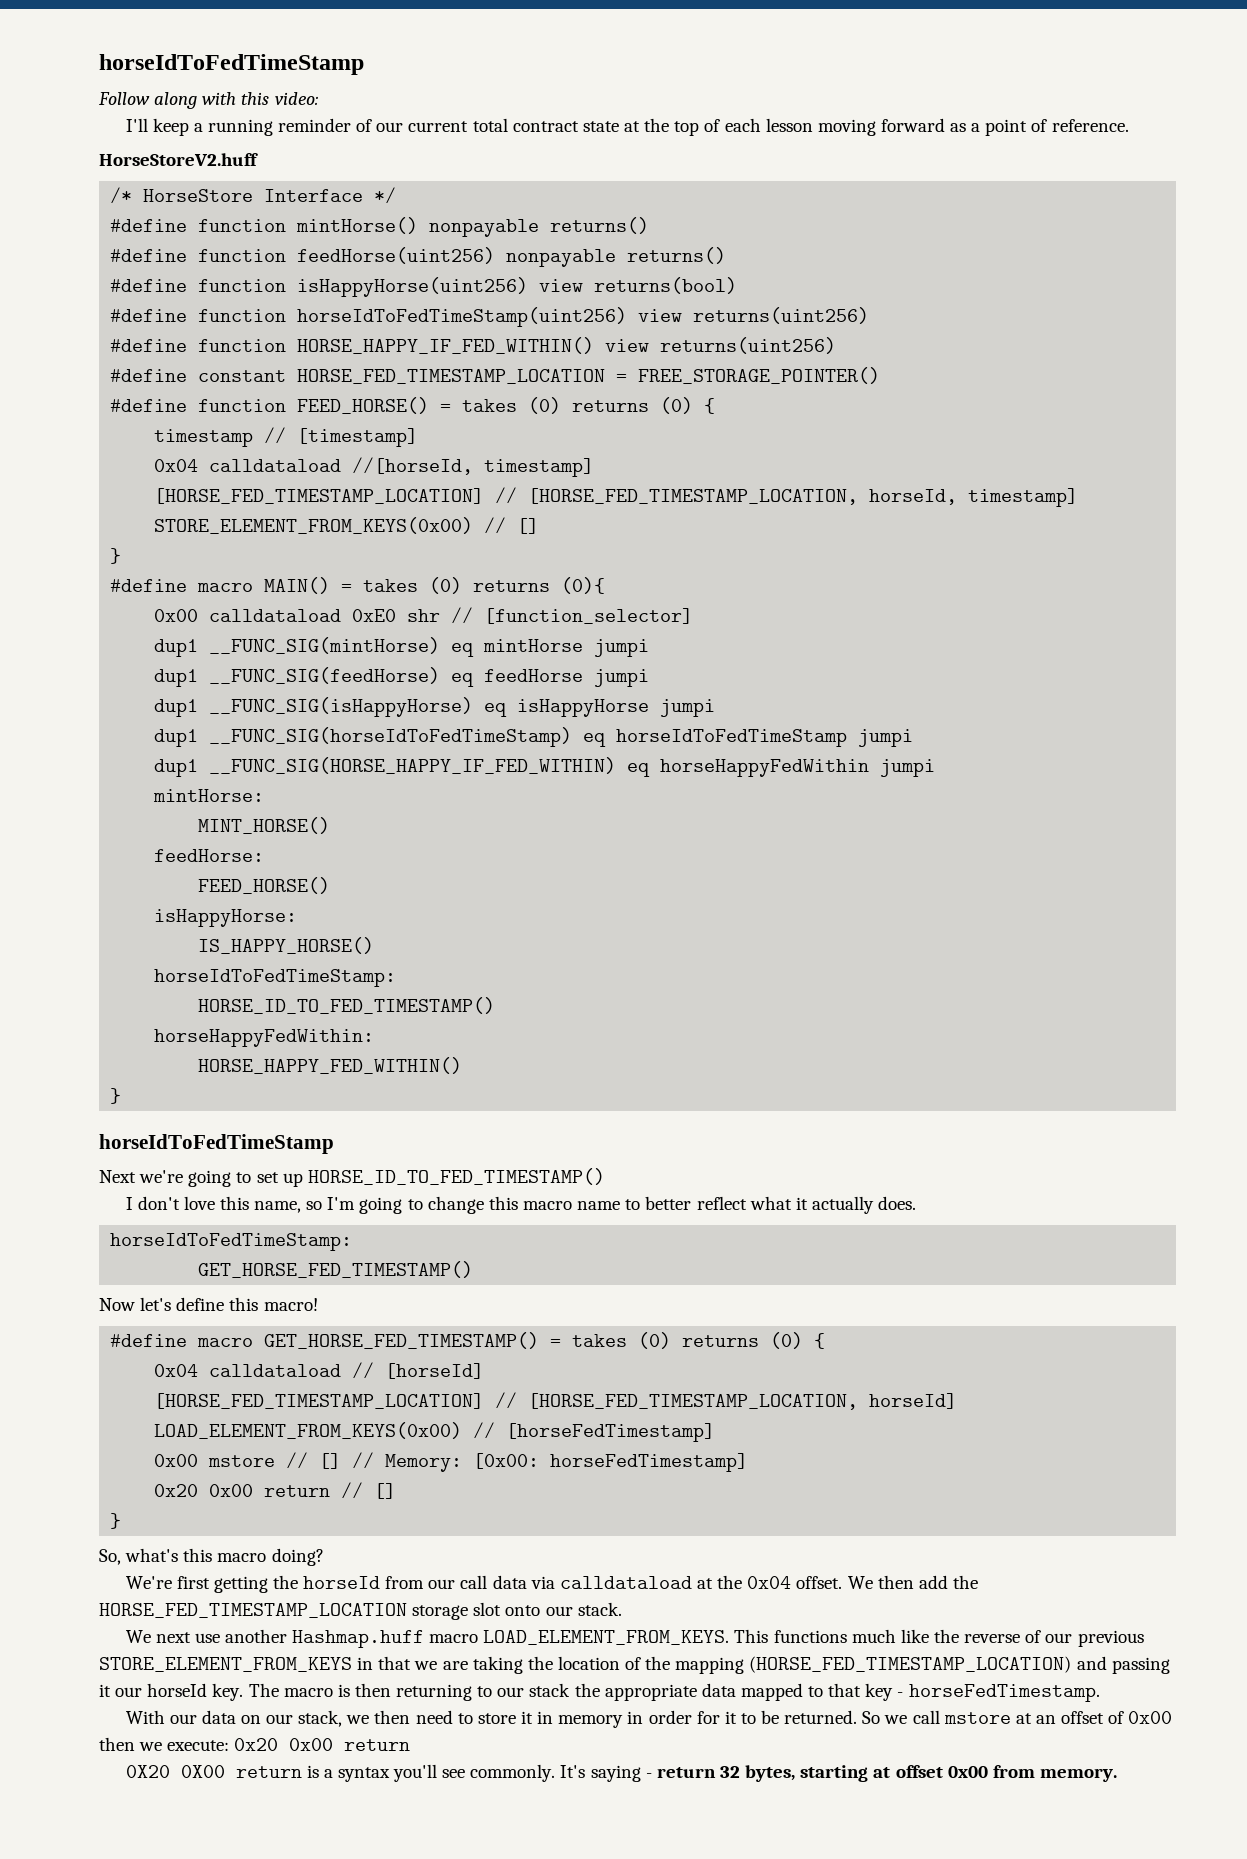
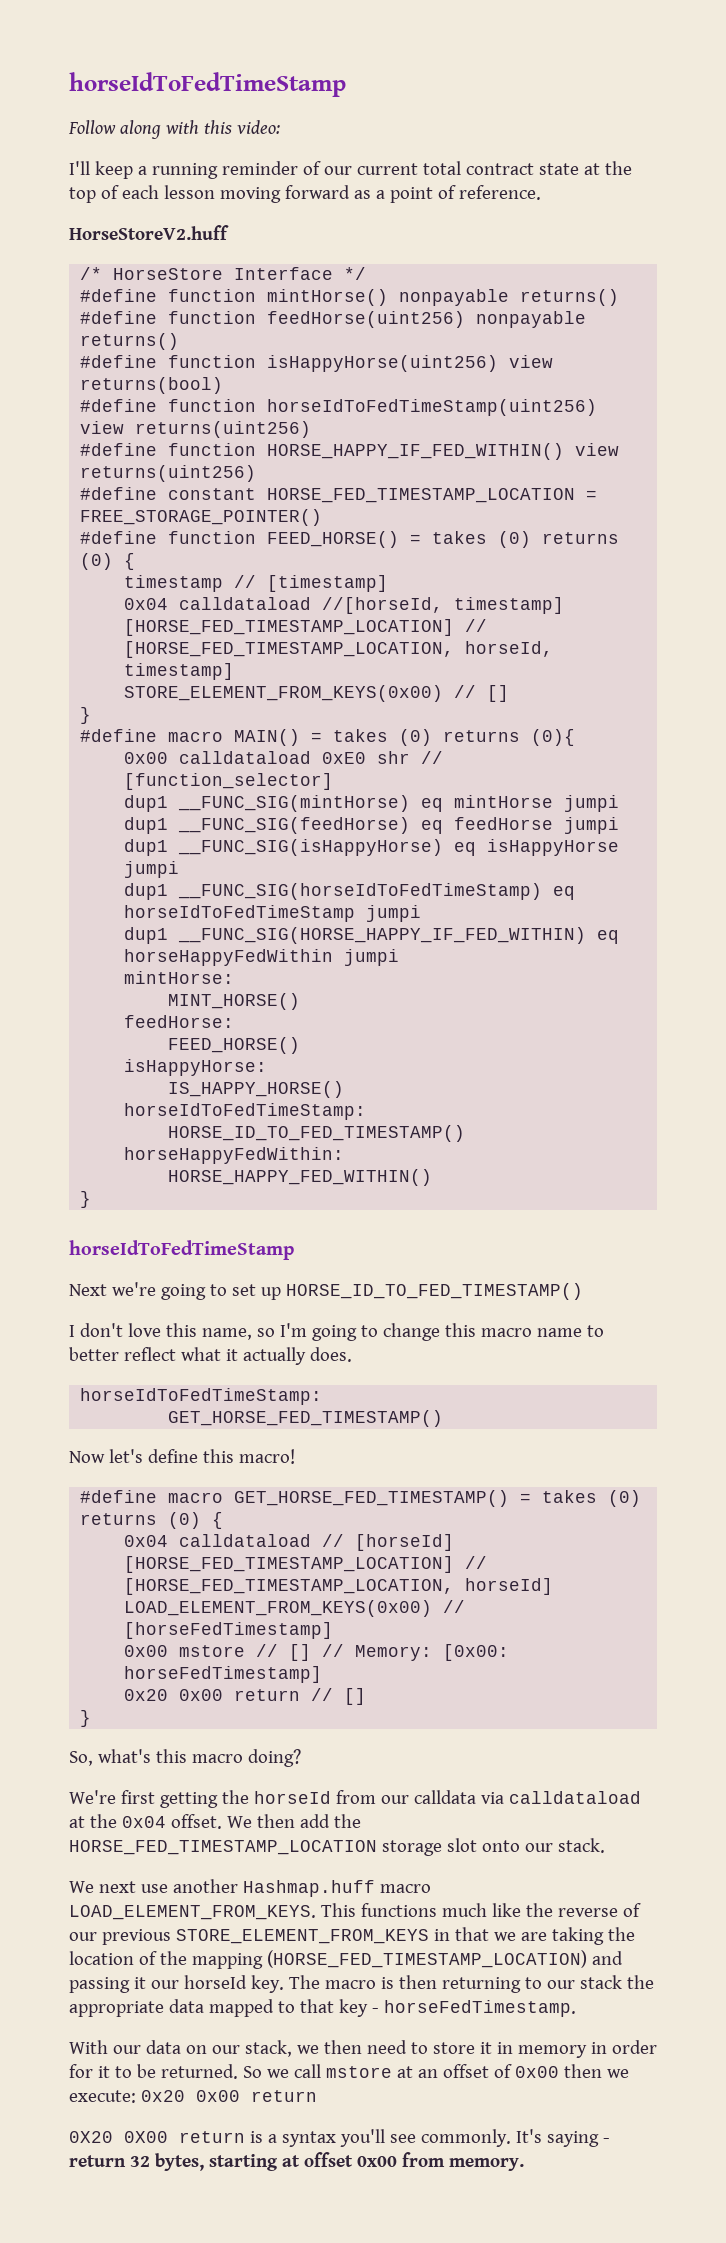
[460,1575,527,1589] call data -> [413,1790,476,1804] calldata

